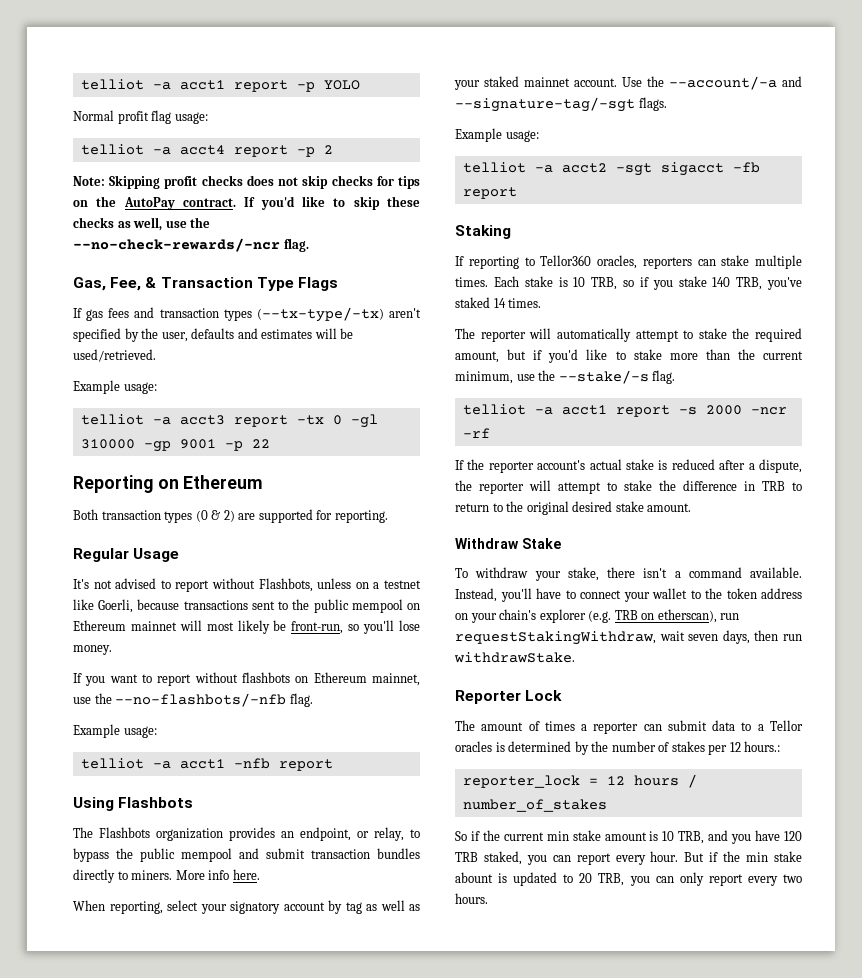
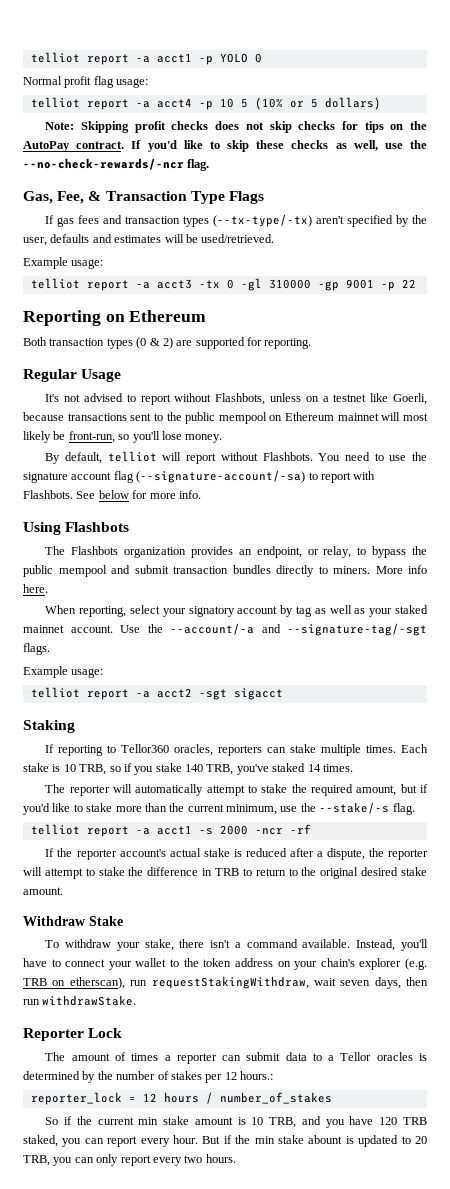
[80,79,288,92] telliot -a acct1 report -> [30,52,192,65] telliot report -a acct1
(360, 85) none -> [254,53,262,63] 0
(144, 149) none -> [86,99,129,110] report
[233,145,333,157] report -p 2 -> [198,97,381,110] -p 10 5 (10% or 5 dollars)
(144, 419) none -> [86,280,129,291] report
[233,415,288,427] report -> (192, 284) none
[73,672,421,686] [73,693,313,707] [73,724,157,738] [80,758,333,771] If you want to report without flashbots on Ethereum mainnet, use the --no-flashbots/-nfb flag. // Example usage: // telliot -a acct1 -nfb report -> [45,451,427,464] [23,470,376,483] [23,490,201,499] By default, telliot will report without Flashbots. You need to use the signature account flag (--signature-account/-sa) to report with Flashbots. See below for more info.
(526, 167) none -> [86,689,129,700] report
[732,162,760,173] [462,187,517,199] -fb report -> (283, 694) none
[534,405,670,417] -a acct1 report -> [86,825,192,837] report -a acct1

